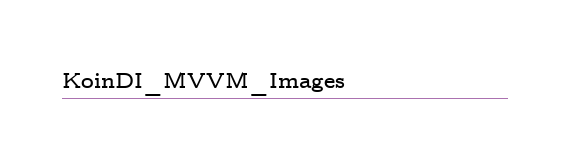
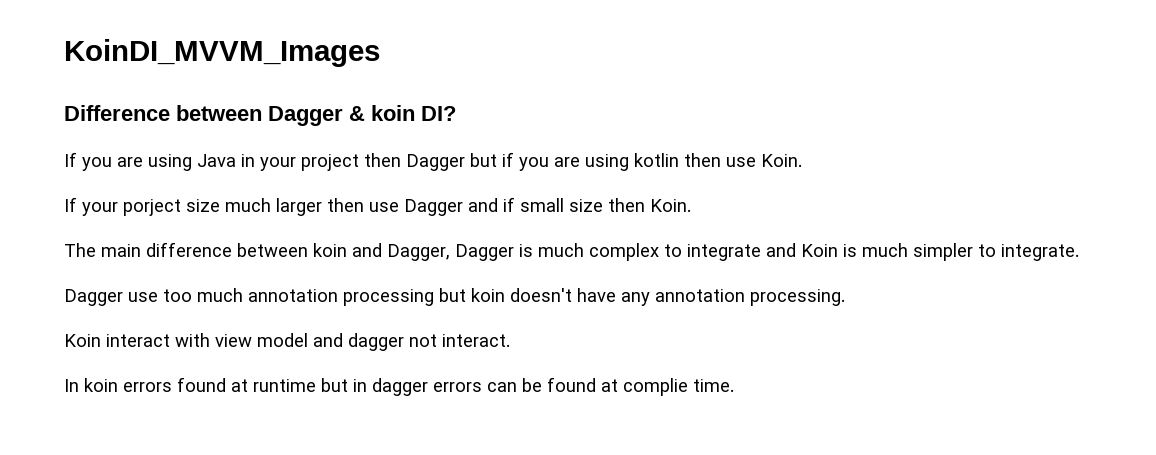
(345, 83) none -> [64,105,456,126] [64,152,802,171] [64,197,691,216] [64,242,1079,261] [64,288,845,306] [64,333,510,351] [64,377,734,396] // Difference between Dagger & koin DI? // If you are using Java in your project then Dagger but if you are using kotlin then use Koin. // If your porject size much larger then use Dagger and if small size then Koin. // The main difference between koin and Dagger, Dagger is much complex to integrate and Koin is much simpler to integrate. // Dagger use too much annotation processing but koin doesn't have any annotation processing. // Koin interact with view model and dagger not interact. // In koin errors found at runtime but in dagger errors can be found at complie time.

